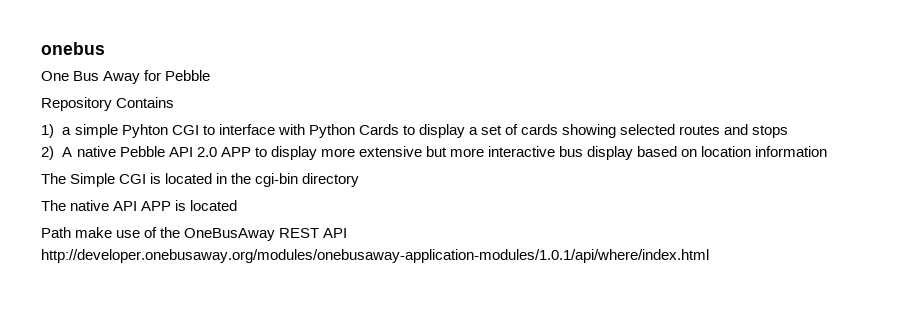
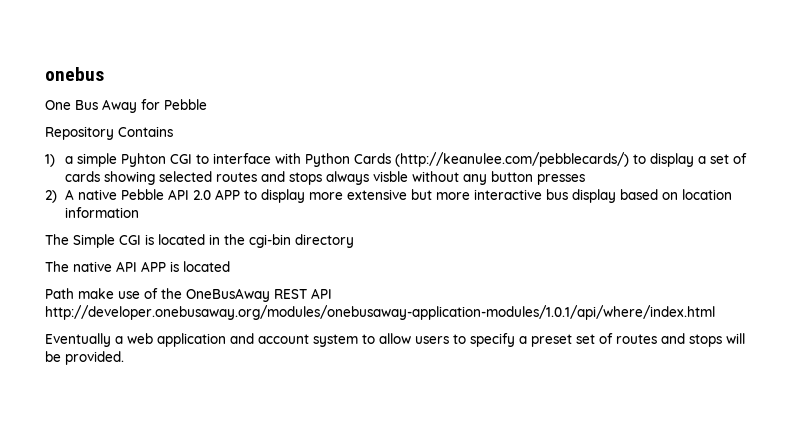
(399, 129) none -> [394,152,629,167] (http://keanulee.com/pebblecards/)
(789, 131) none -> [325,171,585,185] always visble without any button presses
(709, 256) none -> [45,333,745,347] [45,351,124,365] // Eventually a web application and account system to allow users to specify a preset set of routes and stops will be provided.

